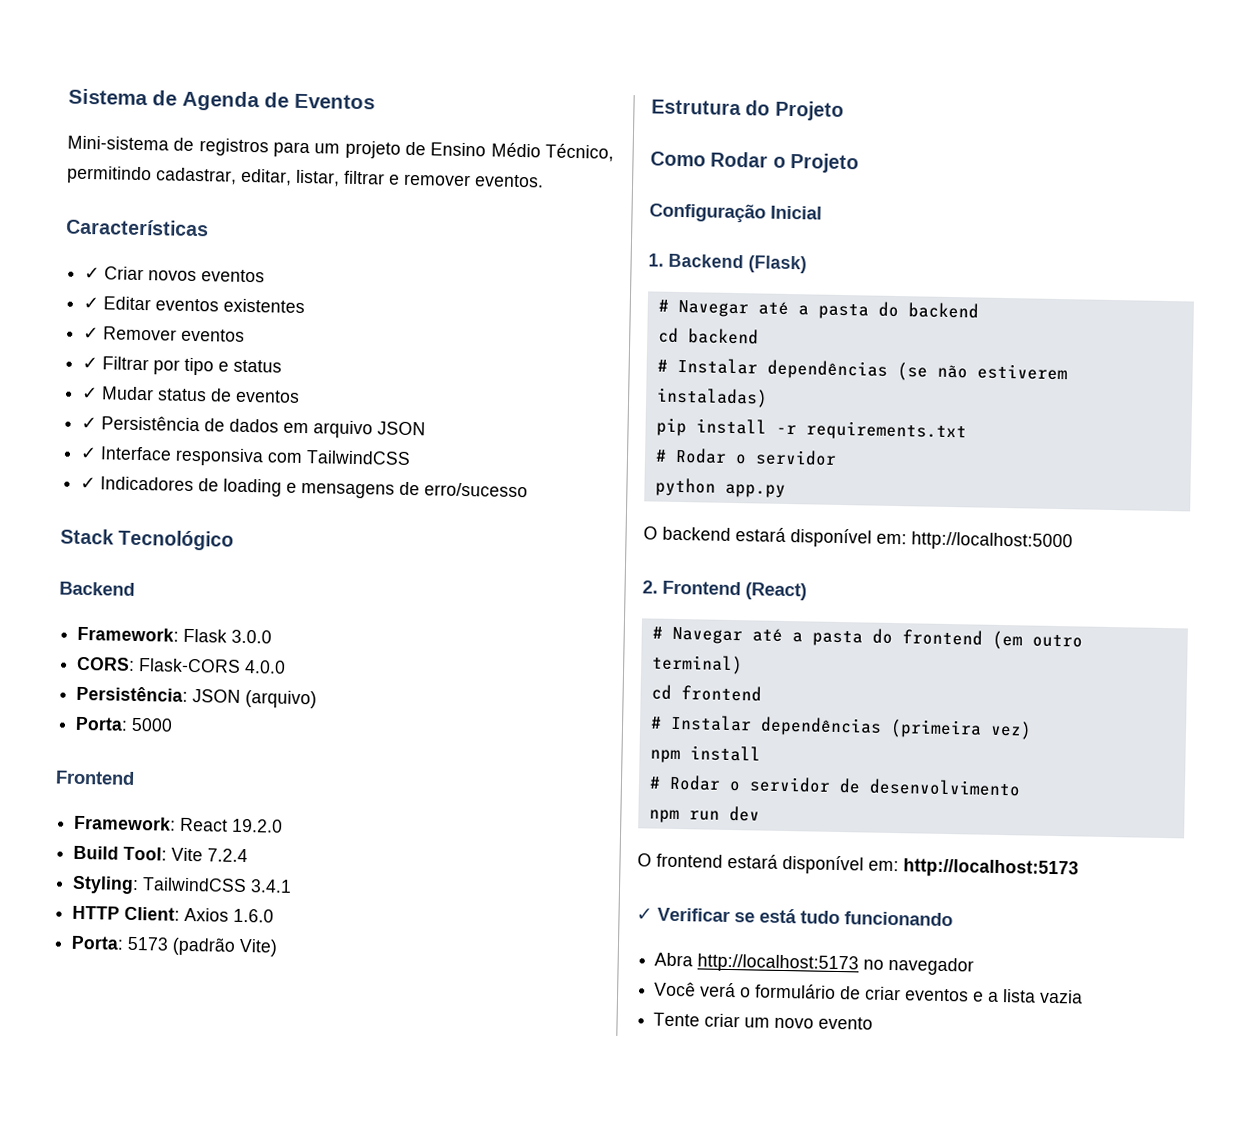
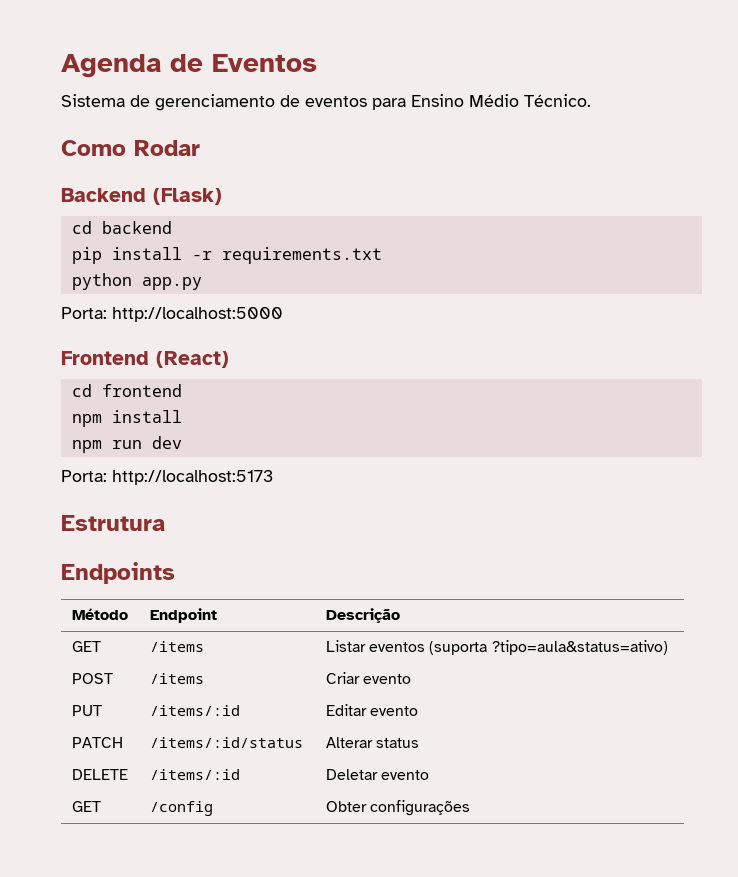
[68,88,177,106] Sistema de -> (61, 66) none
[67,135,614,162] [66,165,544,188] [66,218,209,237] [84,266,266,283] [83,296,306,314] [83,326,246,342] [82,356,283,376] [81,386,301,403] [81,415,427,439] [80,446,412,467] [80,476,529,499] [60,528,235,551] [59,581,135,596] [77,626,273,644] [76,656,287,674] [76,685,318,709] [75,716,174,732] [55,770,135,785] [74,815,284,833] [73,845,249,863] [72,875,293,895] [72,905,275,923] [71,935,279,957] [651,99,844,121] [650,151,859,174] [649,202,822,224] [648,253,807,274] [657,299,979,320] [657,327,759,345] [656,357,1068,381] [655,387,768,408] [655,417,967,442] [654,447,837,466] [654,477,786,498] [643,526,907,548] Mini-sistema de registros para um projeto de Ensino Médio Técnico, permitindo cadastrar, editar, listar, filtrar e remover eventos. // Características // ✓ Criar novos eventos // ✓ Editar eventos existentes // ✓ Remover eventos // ✓ Filtrar por tipo e status // ✓ Mudar status de eventos // ✓ Persistência de dados em arquivo JSON // ✓ Interface responsiva com TailwindCSS // ✓ Indicadores de loading e mensagens de erro/sucesso // Stack Tecnológico // Backend // Framework: Flask 3.0.0 // CORS: Flask-CORS 4.0.0 // Persistência: JSON (arquivo) // Porta: 5000 // Frontend // Framework: React 19.2.0 // Build Tool: Vite 7.2.4 // Styling: TailwindCSS 3.4.1 // HTTP Client: Axios 1.6.0 // Porta: 5173 (padrão Vite) // Estrutura do Projeto // Como Rodar o Projeto // Configuração Inicial // 1. Backend (Flask) // # Navegar até a pasta do backend // cd backend // # Instalar dependências (se não estiverem instaladas) // pip install -r requirements.txt // # Rodar o servidor // python app.py // O backend estará disponível em: -> [61,94,591,111] [61,140,200,156] [61,188,222,205] [71,221,172,234] [71,247,382,264] [71,273,202,290] [61,307,107,319] Sistema de gerenciamento de eventos para Ensino Médio Técnico. // Como Rodar // Backend (Flask) // cd backend // pip install -r requirements.txt // python app.py // Porta:
[642,580,658,594] 2. -> (283, 314) none
[651,626,1083,650] [651,654,743,675] [650,684,762,702] [649,714,1032,740] [649,745,761,764] [648,774,1021,797] [648,805,760,824] [637,853,1079,879] [636,907,953,927] [654,952,975,976] [654,981,1084,1004] [653,1012,874,1030] # Navegar até a pasta do frontend (em outro terminal) // cd frontend // # Instalar dependências (primeira vez) // npm install // # Rodar o servidor de desenvolvimento // npm run dev // O frontend estará disponível em: http://localhost:5173 // ✓ Verificar se está tudo funcionando // Abra http://localhost:5173 no navegador // Você verá o formulário de criar eventos e a lista vazia // Tente criar um novo evento -> [71,384,182,397] [71,410,182,427] [71,436,182,453] [61,470,273,485] [61,515,165,531] [61,562,175,584] [71,608,128,620] [149,608,217,623] [325,608,400,623] [71,641,101,652] [149,641,204,652] [325,640,668,655] [71,673,113,684] [149,673,204,684] [325,672,412,684] [71,705,102,716] [149,705,240,716] [325,704,419,716] [71,737,123,748] [149,737,303,748] [325,737,420,748] [71,769,128,780] [149,769,240,780] [325,769,430,780] [71,801,101,812] [149,801,213,816] [325,800,471,816] cd frontend // npm install // npm run dev // Porta: http://localhost:5173 // Estrutura // Endpoints // Método | Endpoint | Descrição // GET | /items | Listar eventos (suporta ?tipo=aula&status=ativo) // POST | /items | Criar evento // PUT | /items/:id | Editar evento // PATCH | /items/:id/status | Alterar status // DELETE | /items/:id | Deletar evento // GET | /config | Obter configurações

